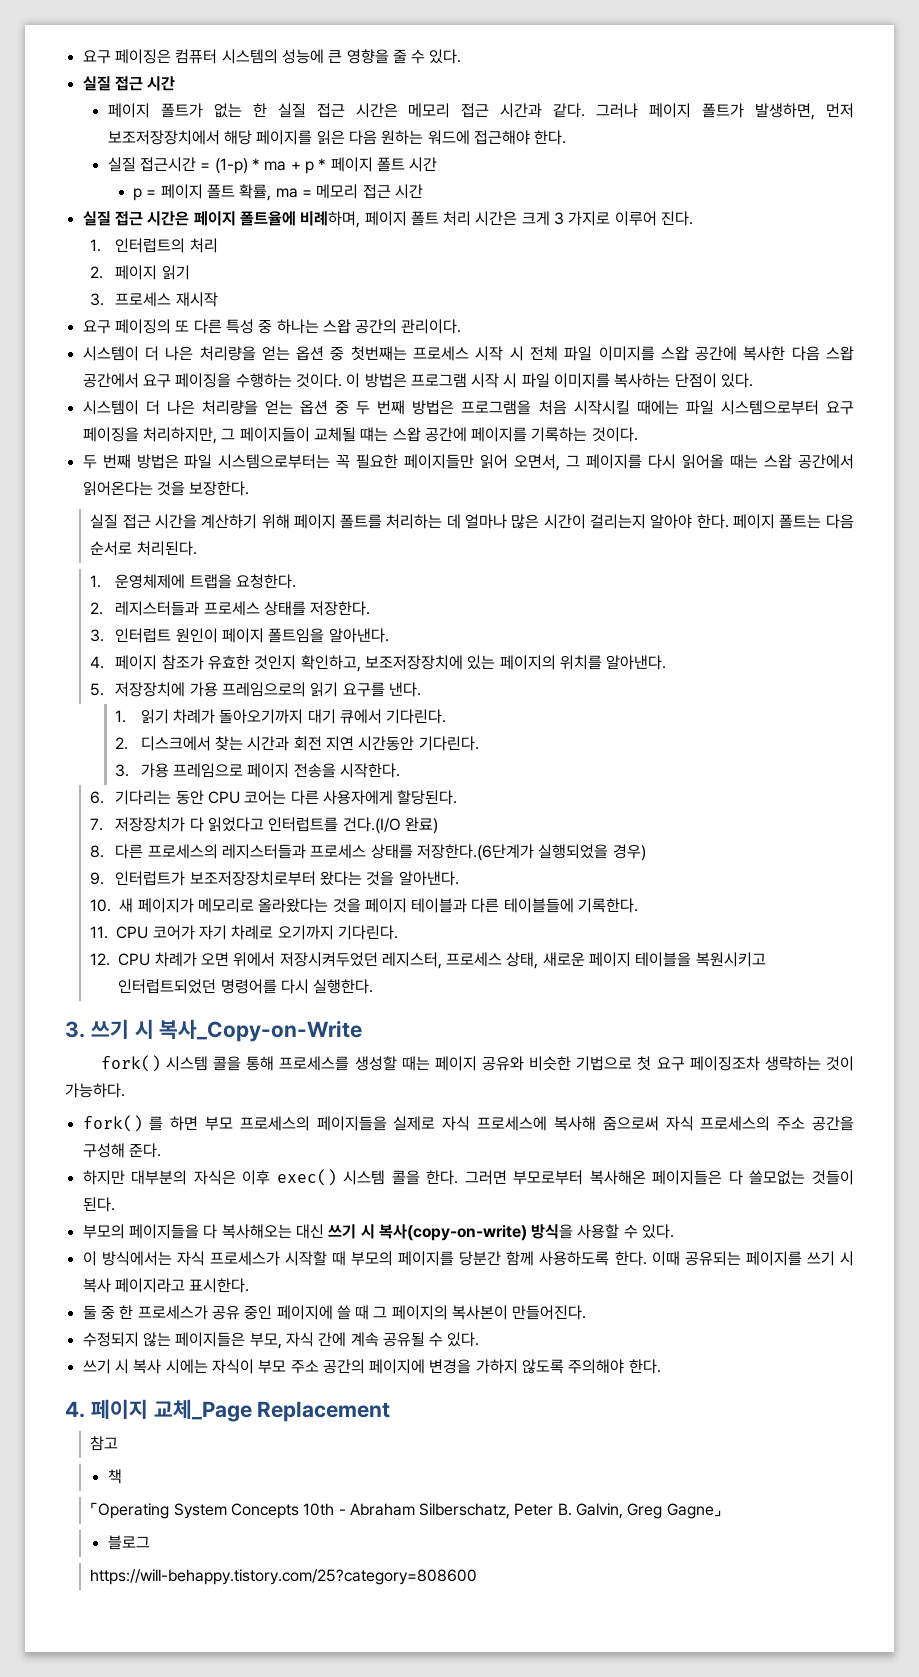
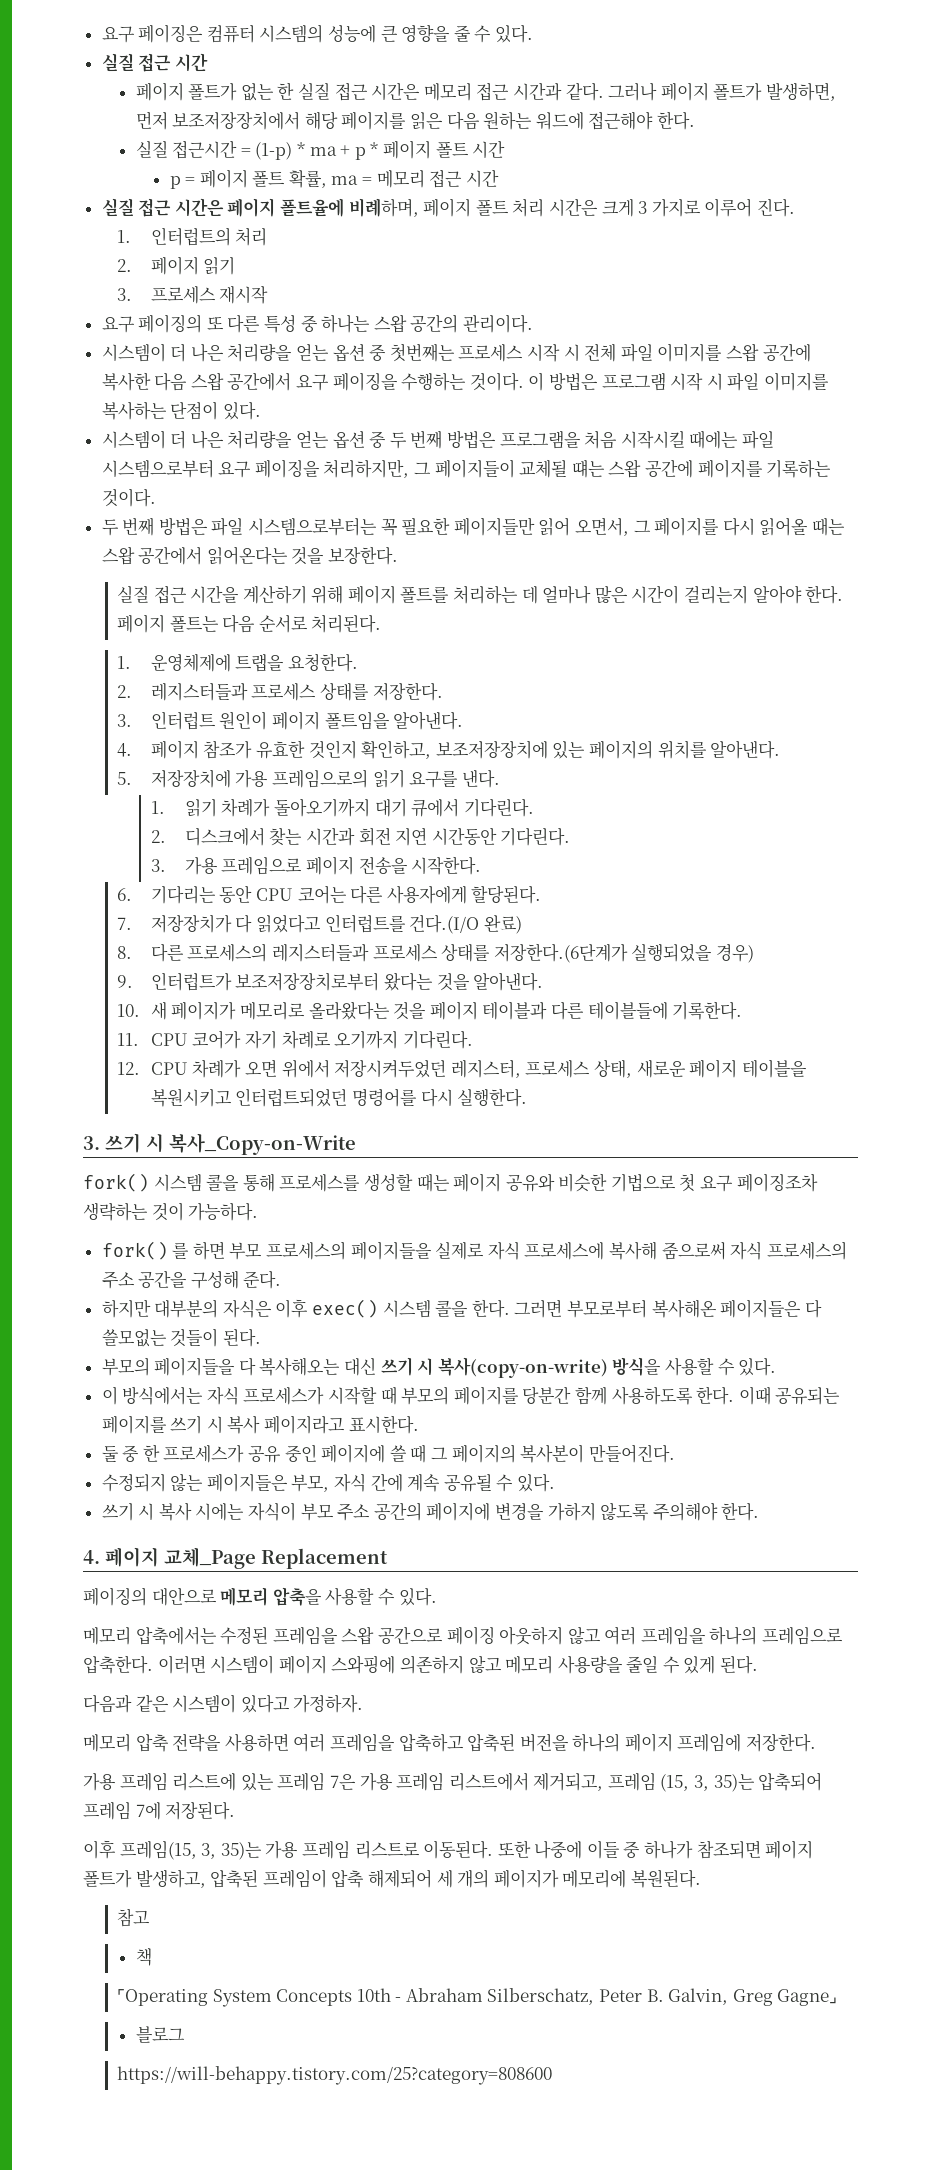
(391, 1411) none -> [83,1587,437,1606] [83,1626,844,1645] [83,1655,759,1674] [83,1694,364,1713] [83,1733,817,1752] [83,1772,823,1792] [83,1801,236,1820] [83,1840,814,1860] [83,1869,701,1888] // 페이징의 대안으로 메모리 압축을 사용할 수 있다. // 메모리 압축에서는 수정된 프레임을 스왑 공간으로 페이징 아웃하지 않고 여러 프레임을 하나의 프레임으로 압축한다. 이러면 시스템이 페이지 스와핑에 의존하지 않고 메모리 사용량을 줄일 수 있게 된다. // 다음과 같은 시스템이 있다고 가정하자. // 메모리 압축 전략을 사용하면 여러 프레임을 압축하고 압축된 버전을 하나의 페이지 프레임에 저장한다. // 가용 프레임 리스트에 있는 프레임 7은 가용 프레임 리스트에서 제거되고, 프레임 (15, 3, 35)는 압축되어 프레임 7에 저장된다. // 이후 프레임(15, 3, 35)는 가용 프레임 리스트로 이동된다. 또한 나중에 이들 중 하나가 참조되면 페이지 폴트가 발생하고, 압축된 프레임이 압축 해제되어 세 개의 페이지가 메모리에 복원된다.

